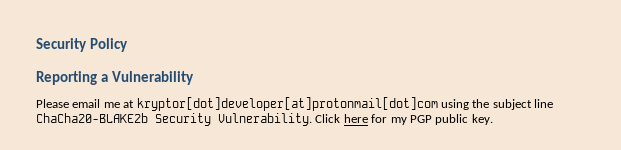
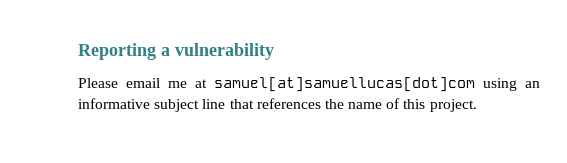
[36,38,128,52] Security Policy // -> (78, 51) none
[111,71,194,85] Vulnerability -> [175,43,274,60] vulnerability
[136,97,553,111] [36,113,493,126] kryptor[dot]developer[at]protonmail[dot]com using the subject line ChaCha20-BLAKE2b Security Vulnerability. Click here for my PGP public key. -> [214,77,540,92] [78,98,477,112] samuel[at]samuellucas[dot]com using an informative subject line that references the name of this project.

